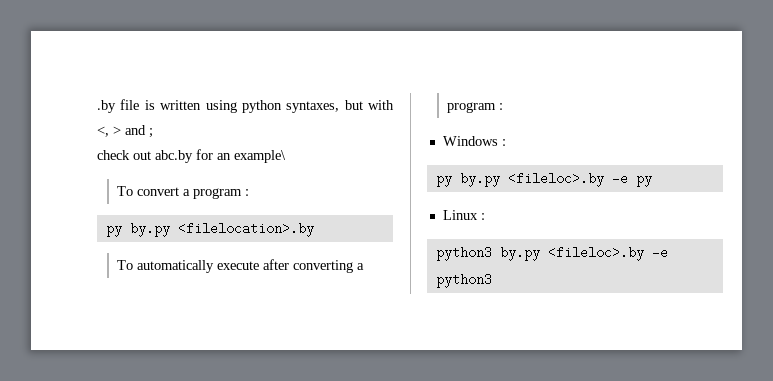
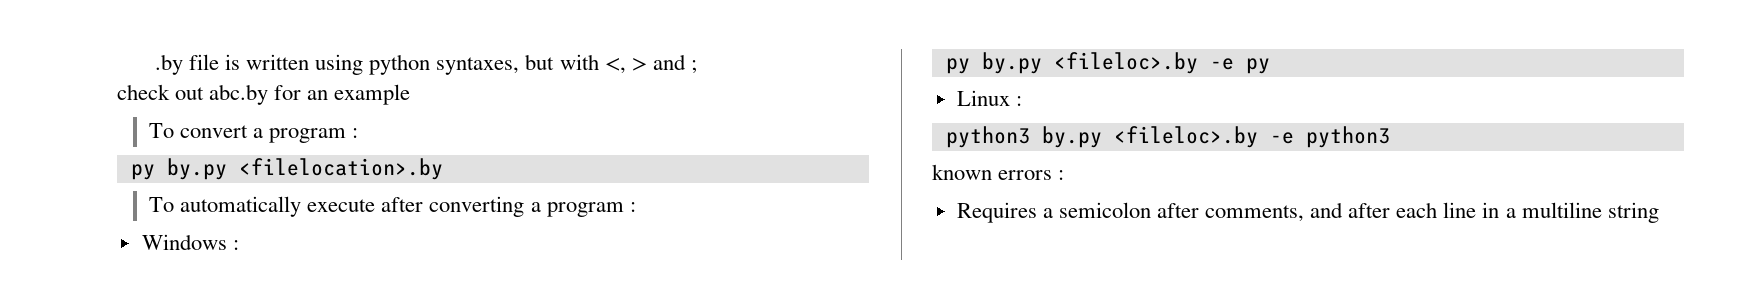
[234,150,286,163] example\ -> [334,84,411,105] example
(492, 280) none -> [932,164,1065,180] [956,202,1659,223] // known errors : // Requires a semicolon after comments, and after each line in a multiline string

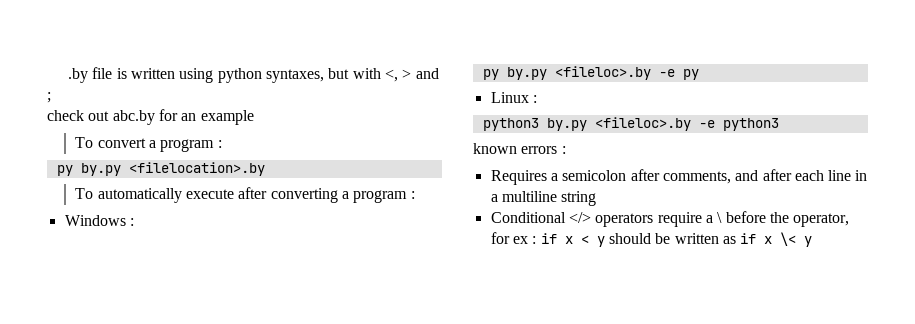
(1659, 212) none -> [490,211,850,227] [490,232,813,247] // Conditional </> operators require a \ before the operator, for ex : if x < y should be written as if x \< y

